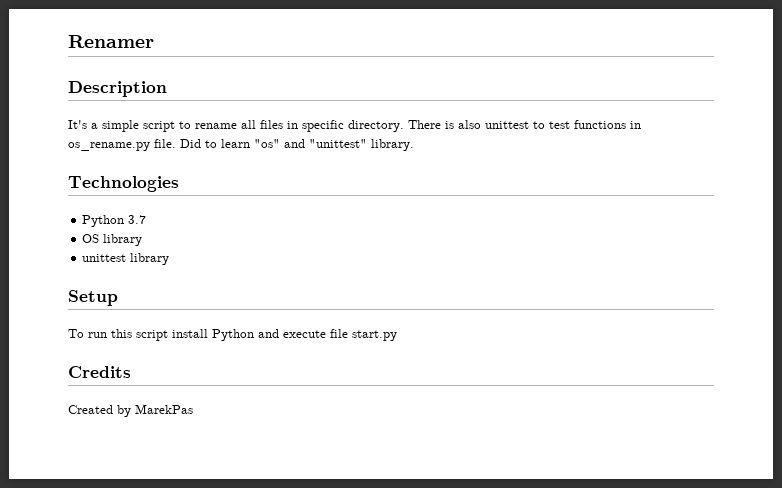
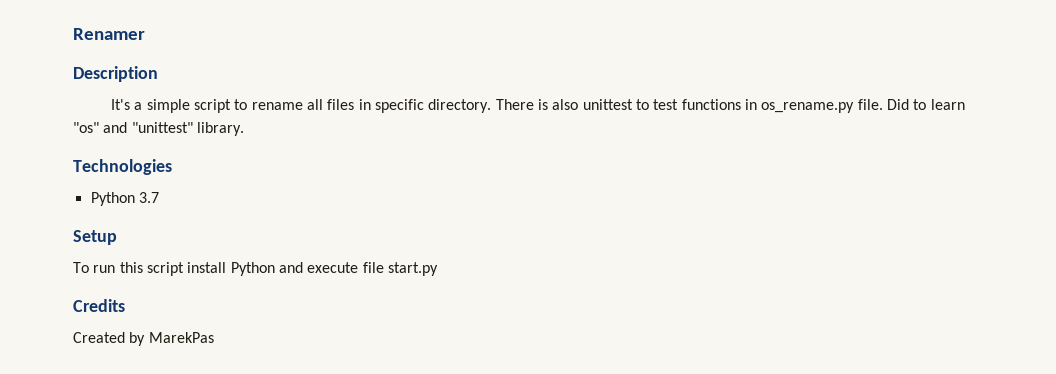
[82,234,143,246] [82,253,170,265] // OS library // unittest library -> (159, 197) none

